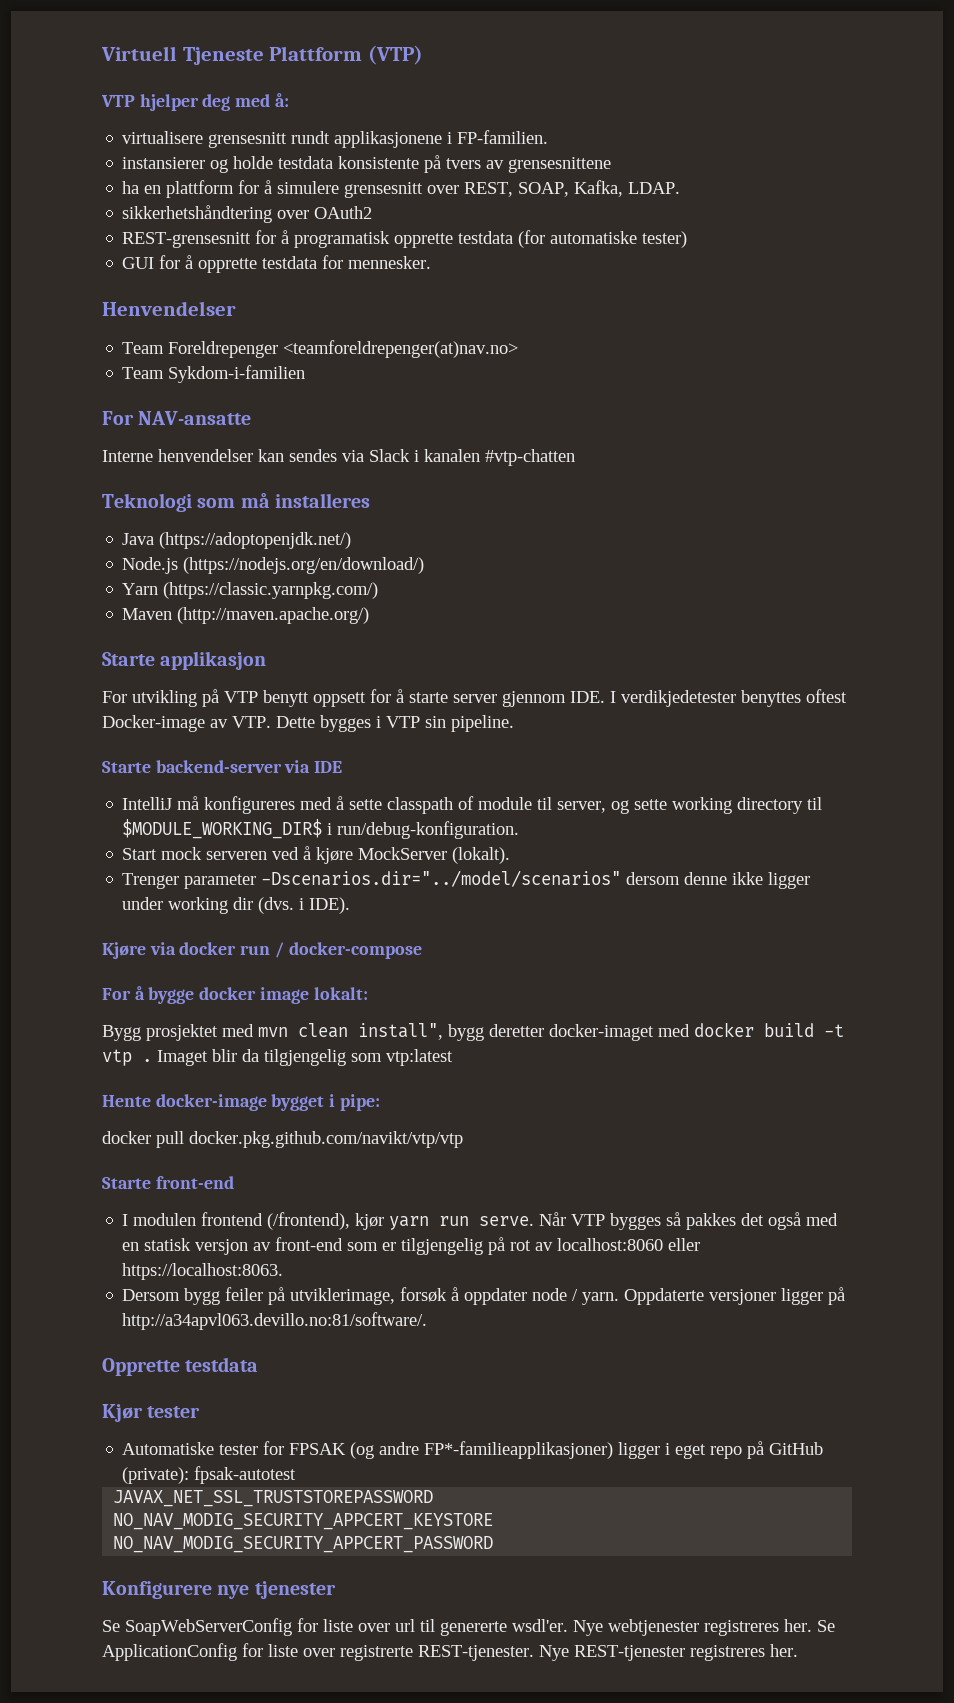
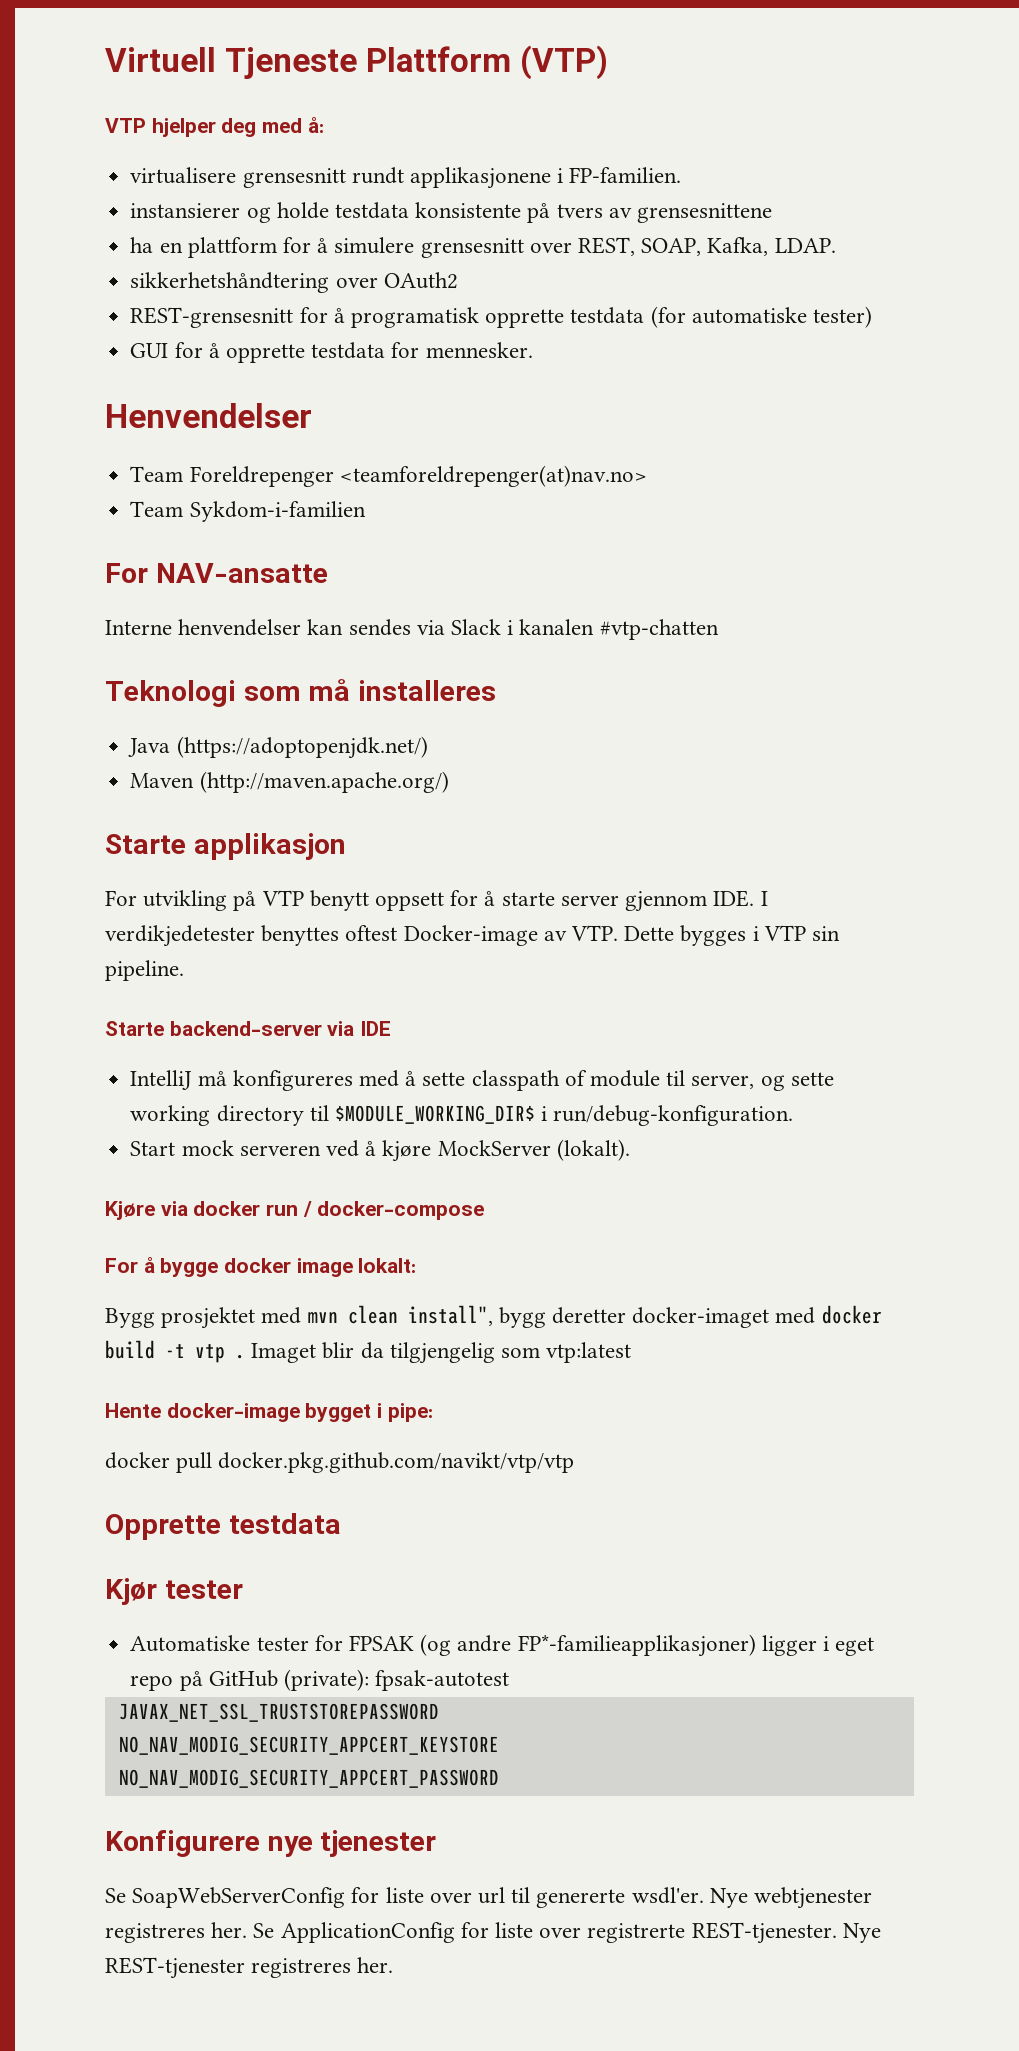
[122,557,425,574] [122,582,379,599] // Node.js (https://nodejs.org/en/download/) // Yarn (https://classic.yarnpkg.com/) -> (428, 747) none
[122,870,811,889] [122,897,351,914] // Trenger parameter -Dscenarios.dir="../model/scenarios" dersom denne ikke ligger under working dir (dvs. i IDE). -> (630, 1150) none
[102,1176,234,1189] [122,1212,839,1230] [122,1237,701,1255] [122,1263,284,1280] [122,1287,846,1305] [122,1312,428,1330] // Starte front-end // I modulen frontend (/frontend), kjør yarn run serve. Når VTP bygges så pakkes det også med en statisk versjon av front-end som er tilgjengelig på rot av localhost:8060 eller https://localhost:8063. // Dersom bygg feiler på utviklerimage, forsøk å oppdater node / yarn. Oppdaterte versjoner ligger på http://a34apvl063.devillo.no:81/software/. -> (575, 1462) none

